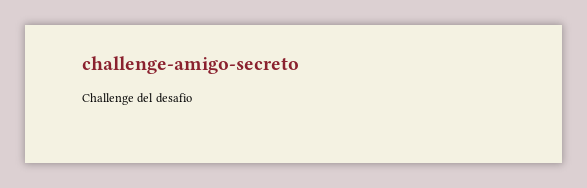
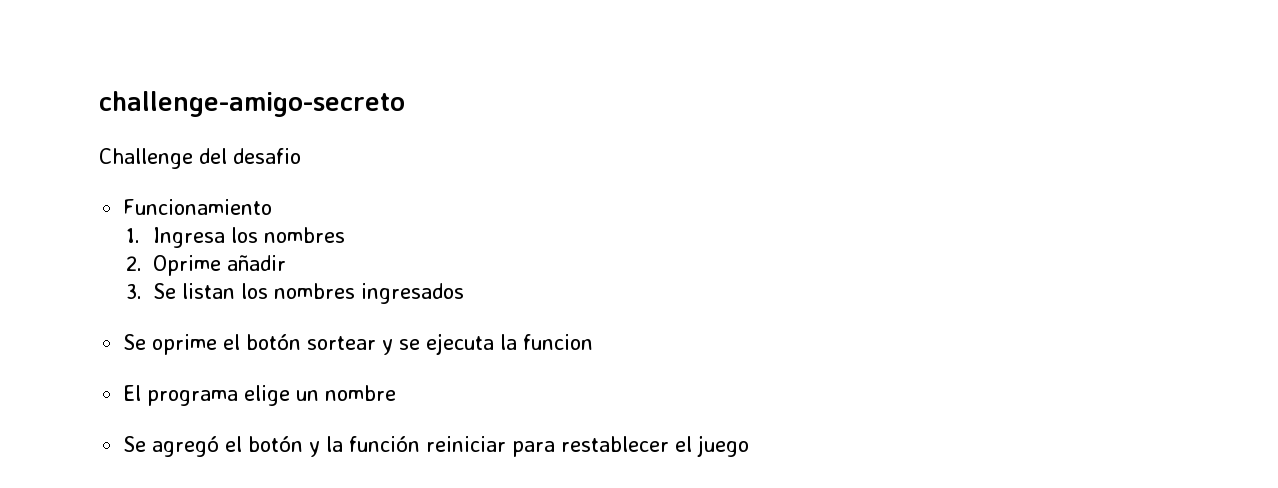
(192, 98) none -> [123,199,273,215] [126,227,346,248] [126,255,287,276] [126,283,465,304] [123,333,594,355] [123,385,397,406] [123,435,750,457] // Funcionamiento // 1. Ingresa los nombres // 2. Oprime añadir // 3. Se listan los nombres ingresados // Se oprime el botón sortear y se ejecuta la funcion // El programa elige un nombre // Se agregó el botón y la función reiniciar para restablecer el juego

